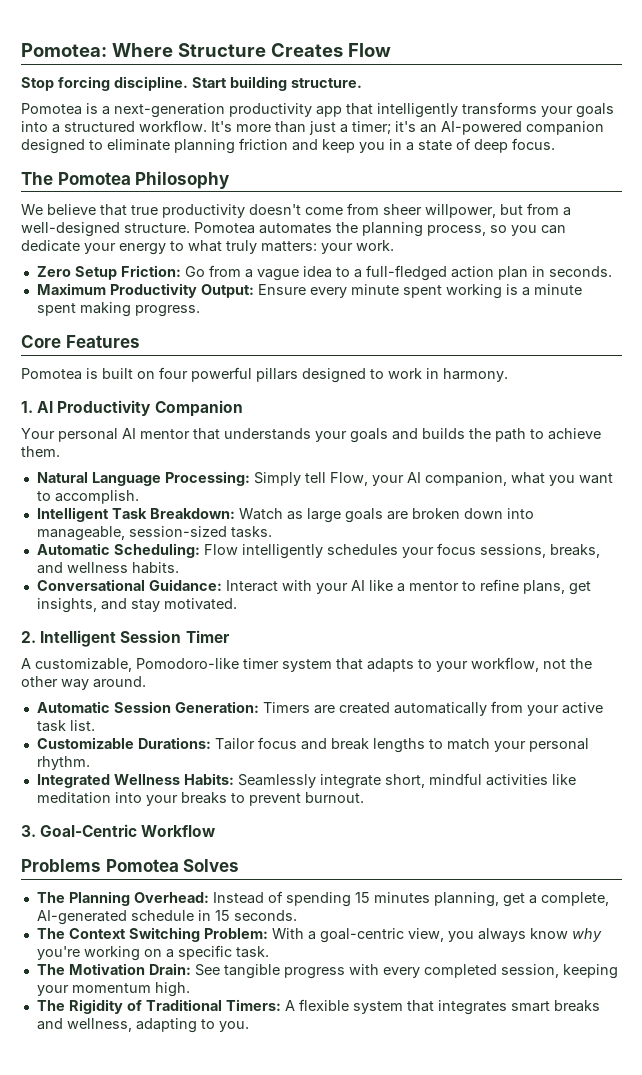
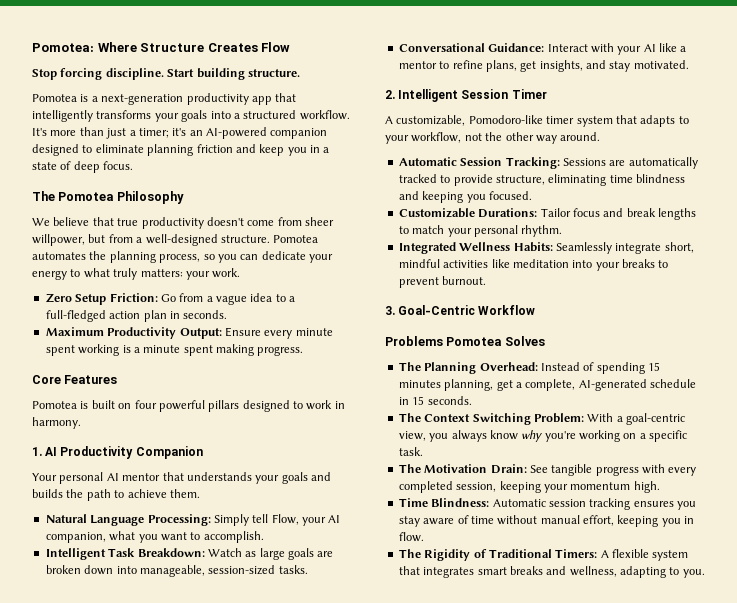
[36,543,600,559] [36,562,179,574] // Automatic Scheduling: Flow intelligently schedules your focus sessions, breaks, and wellness habits. -> (308, 569) none
[174,701,603,716] [36,720,95,732] Generation: Timers are created automatically from your active task list. -> [505,157,698,169] [398,174,685,186] [398,191,532,203] Tracking: Sessions are automatically tracked to provide structure, eliminating time blindness and keeping you focused.
(190, 989) none -> [398,498,696,510] [398,515,695,527] [398,532,424,542] // Time Blindness: Automatic session tracking ensures you stay aware of time without manual effort, keeping you in flow.

